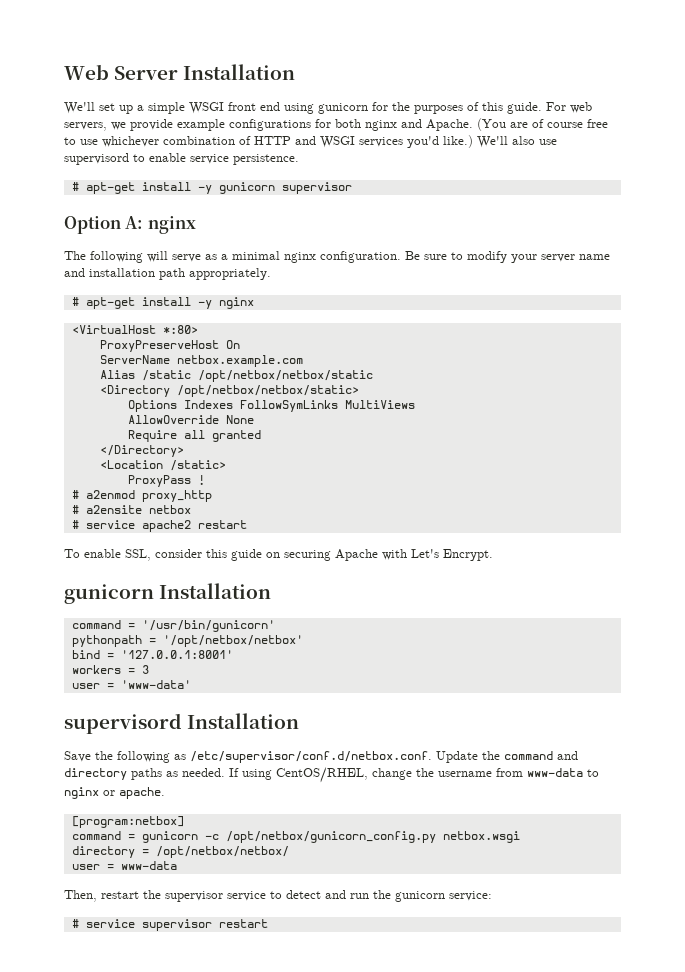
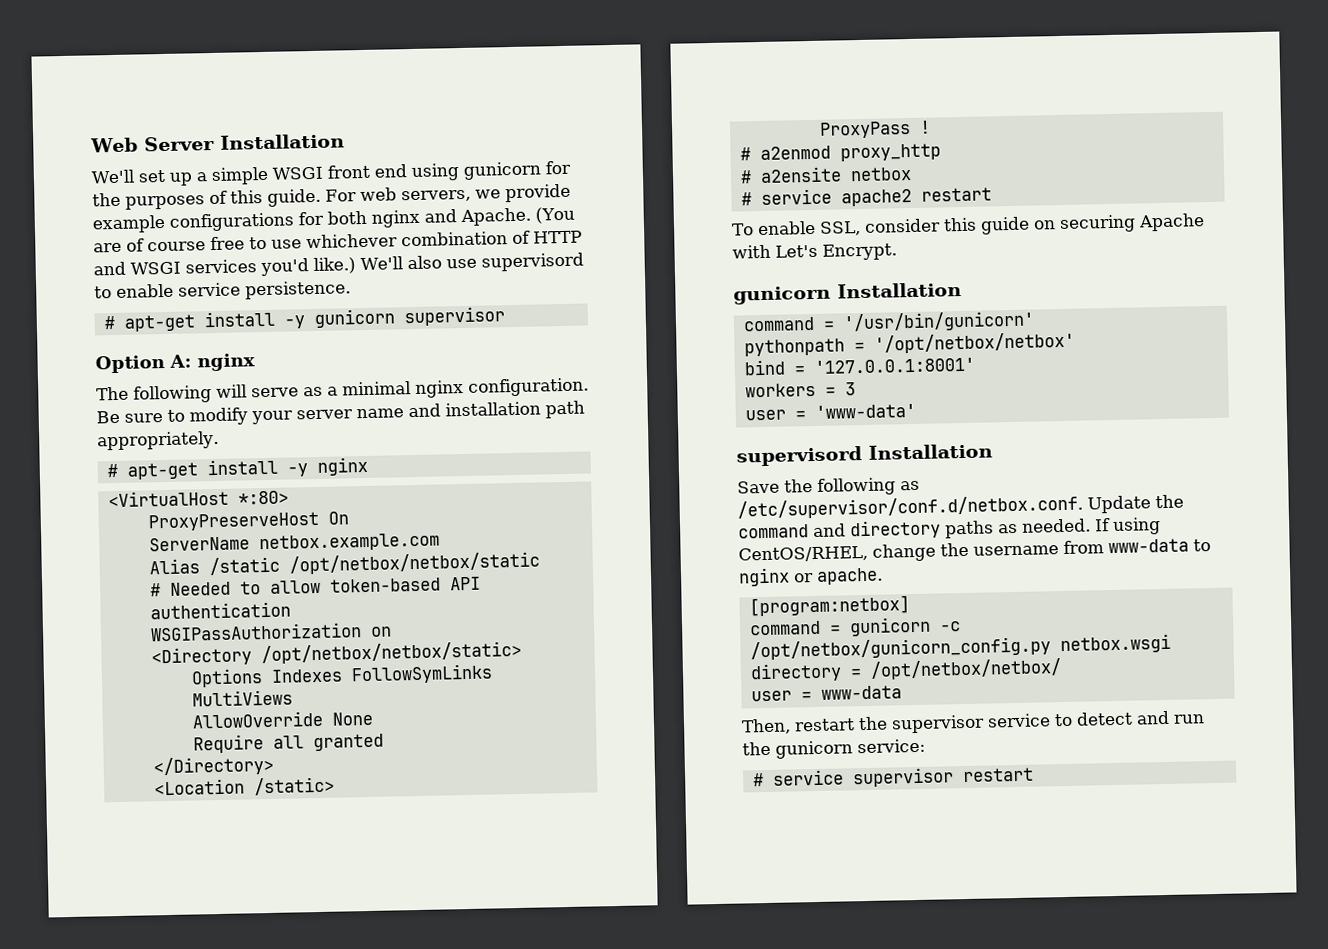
(373, 376) none -> [149,576,481,597] [149,601,291,620] [149,622,392,642] // # Needed to allow token-based API authentication // WSGIPassAuthorization on

